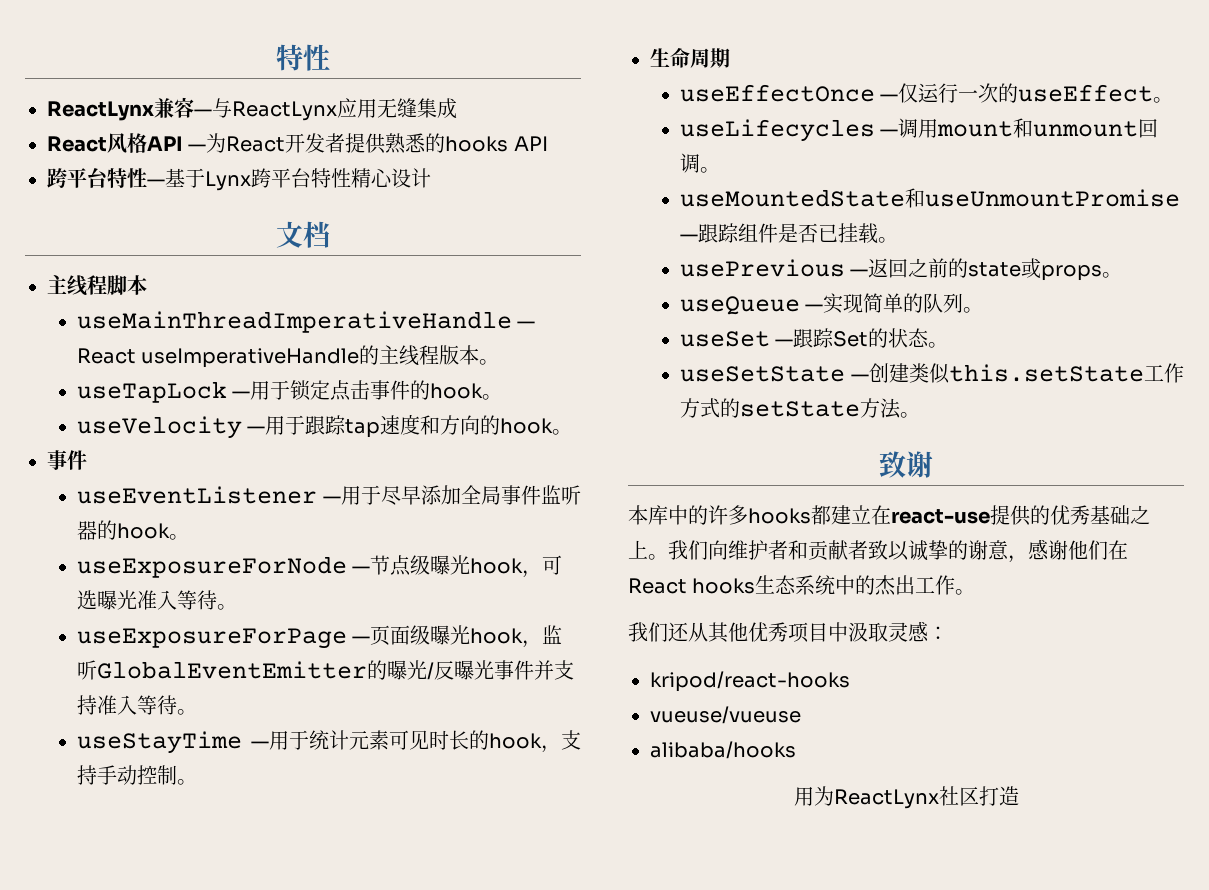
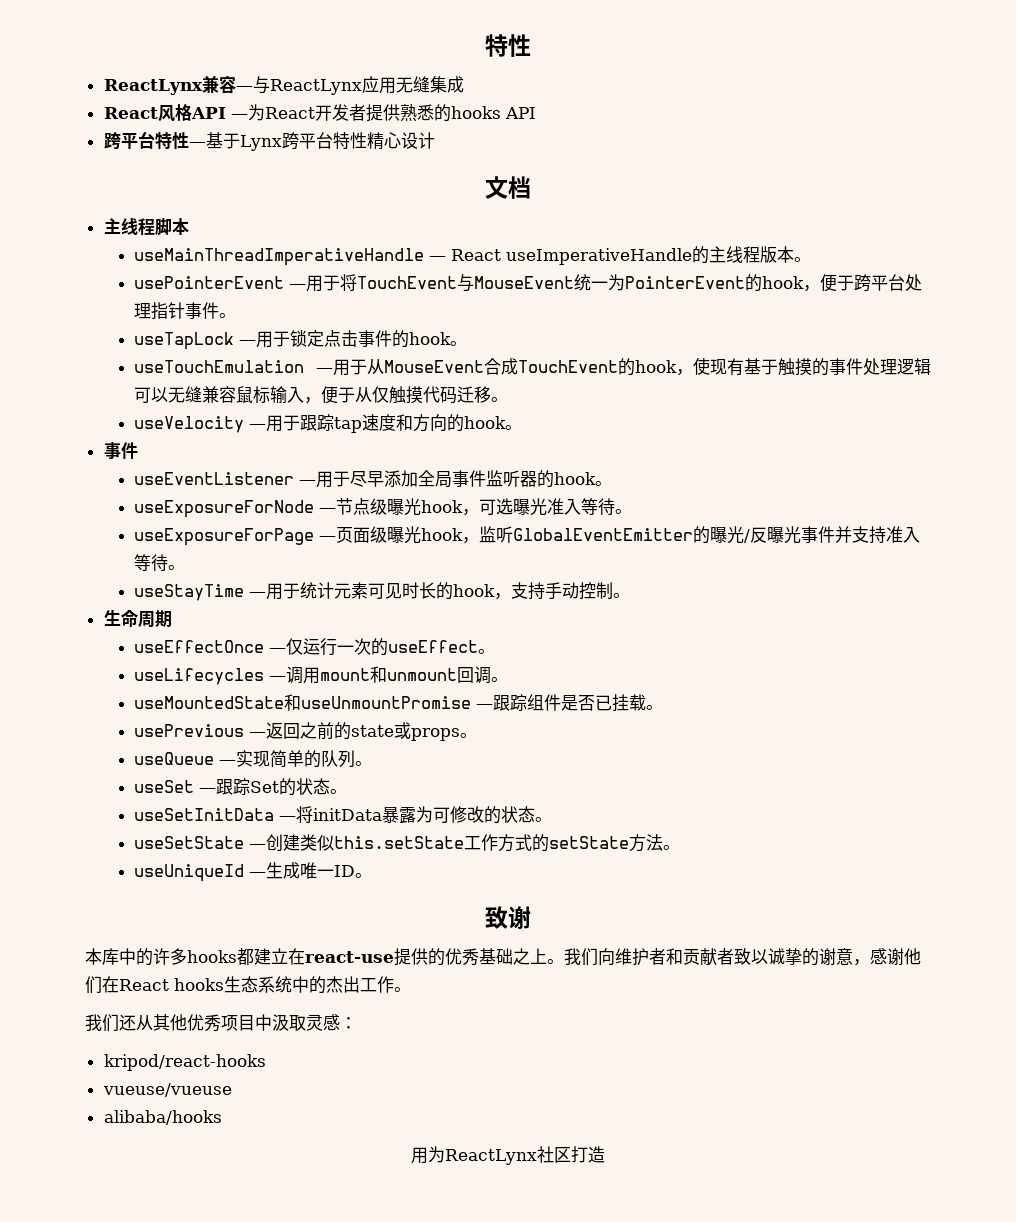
(500, 362) none -> [134,274,923,292] [134,302,237,320] // usePointerEvent —用于将TouchEvent与MouseEvent统一为PointerEvent的hook，便于跨平台处理指针事件。
(503, 397) none -> [134,357,931,376] [134,386,509,404] // useTouchEmulation —用于从MouseEvent合成TouchEvent的hook，使现有基于触摸的事件处理逻辑可以无缝兼容鼠标输入，便于从仅触摸代码迁移。
(949, 345) none -> [134,806,553,824] // useSetInitData —将initData暴露为可修改的状态。
(920, 415) none -> [134,862,373,882] // useUniqueId —生成唯一ID。

